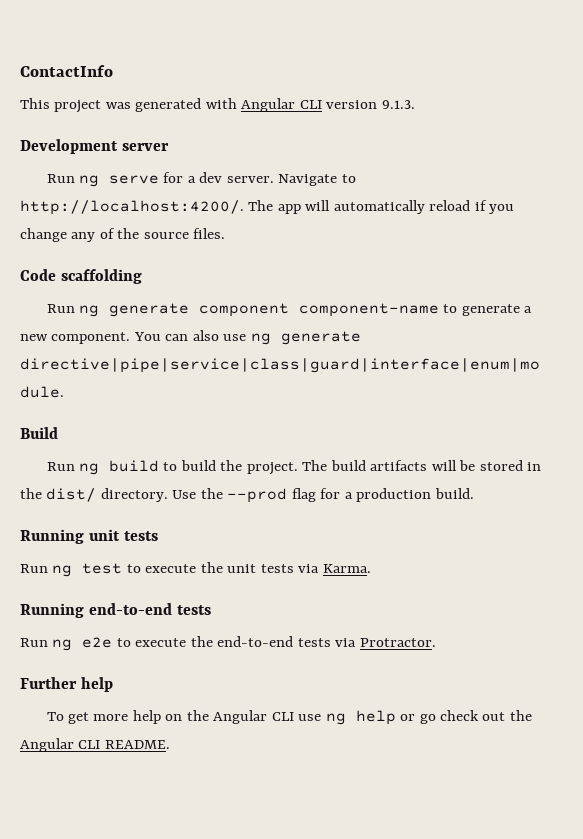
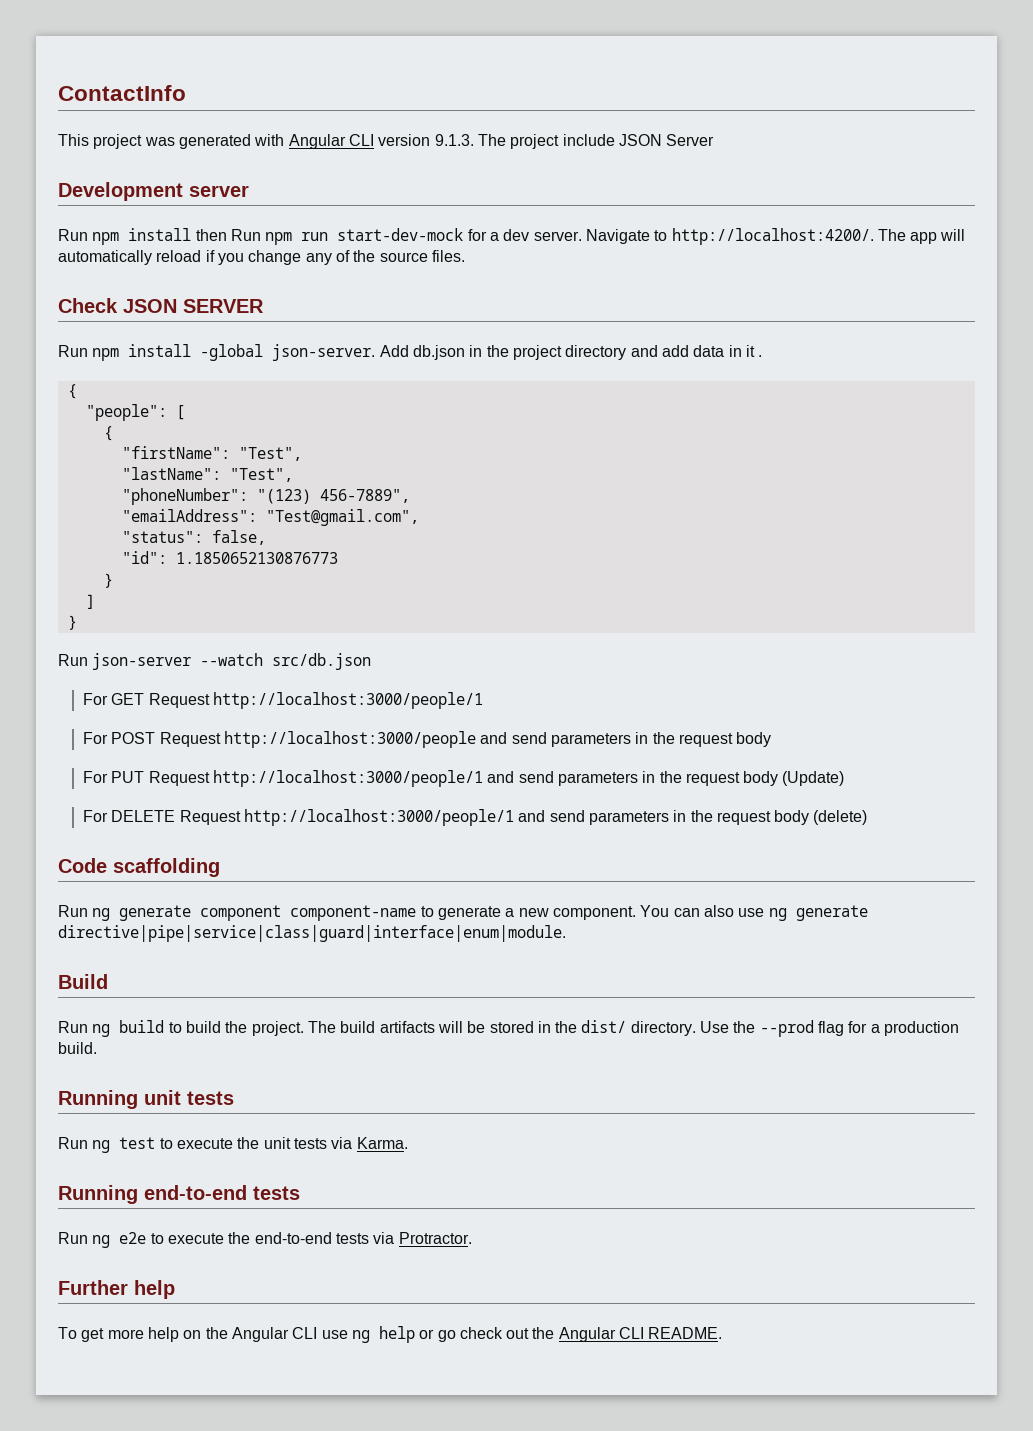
[20,139,169,154] [46,174,159,187] // Development server // Run ng serve -> [477,134,715,149] [58,182,249,201] [58,228,464,245] The project include JSON Server // Development server // Run npm install then Run npm run start-dev-mock
(226, 233) none -> [58,298,264,313] [58,344,763,361] [67,384,77,399] [85,404,185,421] [103,426,113,441] [121,446,302,461] [121,467,293,482] [121,488,410,505] [121,509,419,526] [121,530,266,545] [121,551,338,564] [103,573,113,588] [85,594,95,609] [67,615,77,630] [58,653,372,670] [82,692,483,709] [82,731,772,748] [82,770,845,787] [82,809,868,826] // Check JSON SERVER // Run npm install -global json-server. Add db.json in the project directory and add data in it . // { // "people": [ // { // "firstName": "Test", // "lastName": "Test", // "phoneNumber": "(123) 456-7889", // "emailAddress": "Test@gmail.com", // "status": false, // "id": 1.1850652130876773 // } // ] // } // Run json-server --watch src/db.json // For GET Request http://localhost:3000/people/1 // For POST Request http://localhost:3000/people and send parameters in the request body // For PUT Request http://localhost:3000/people/1 and send parameters in the request body (Update) // For DELETE Request http://localhost:3000/people/1 and send parameters in the request body (delete)

